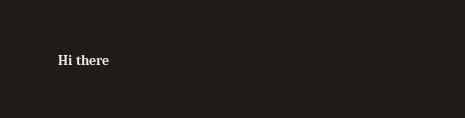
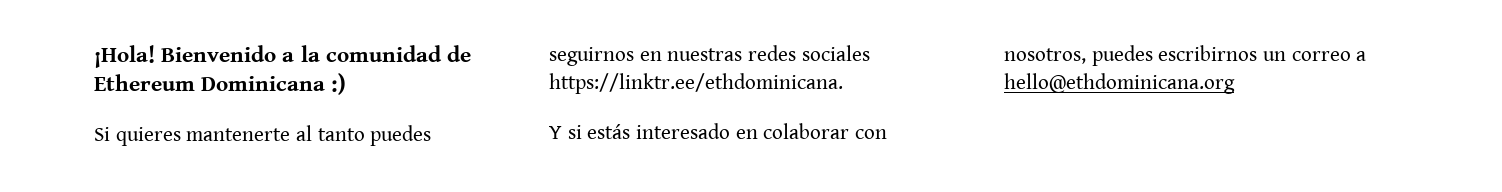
[58,54,109,65] Hi there -> [94,45,472,68] [94,73,347,95] [94,125,432,146] [549,45,870,66] [549,73,843,94] [549,123,888,139] [1004,45,1367,66] [1004,73,1235,94] ¡Hola! Bienvenido a la comunidad de Ethereum Dominicana :) // Si quieres mantenerte al tanto puedes seguirnos en nuestras redes sociales https://linktr.ee/ethdominicana. // Y si estás interesado en colaborar con nosotros, puedes escribirnos un correo a hello@ethdominicana.org

